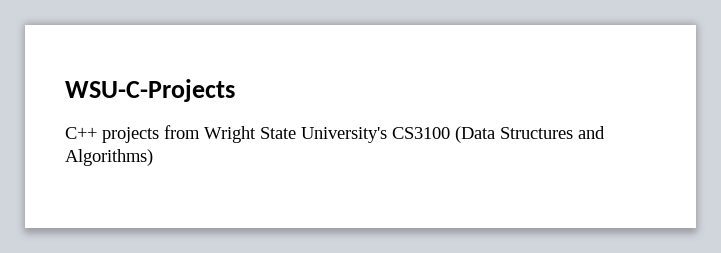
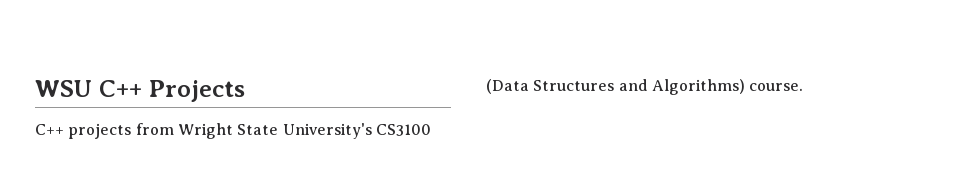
[65,79,235,102] WSU-C-Projects -> [35,80,245,102] WSU C++ Projects
(153, 157) none -> [749,83,804,91] course.

